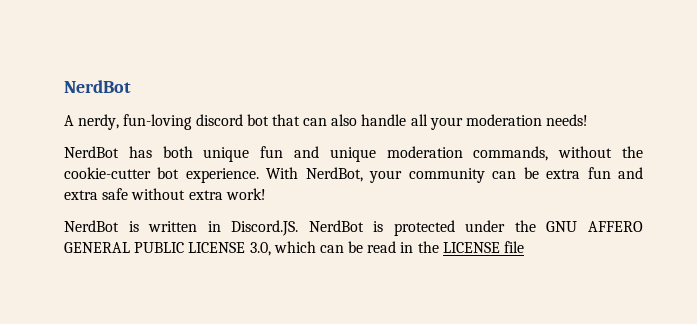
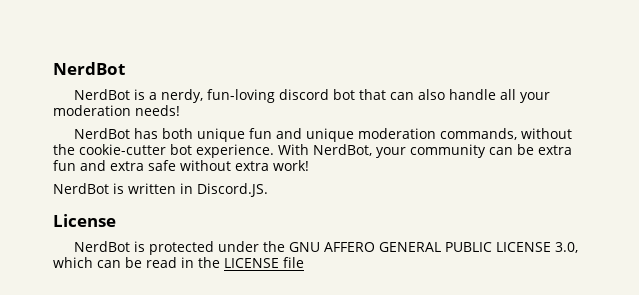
[64,115,74,126] A -> [74,89,158,100] NerdBot is a
(299, 228) none -> [53,214,116,227] // License //

